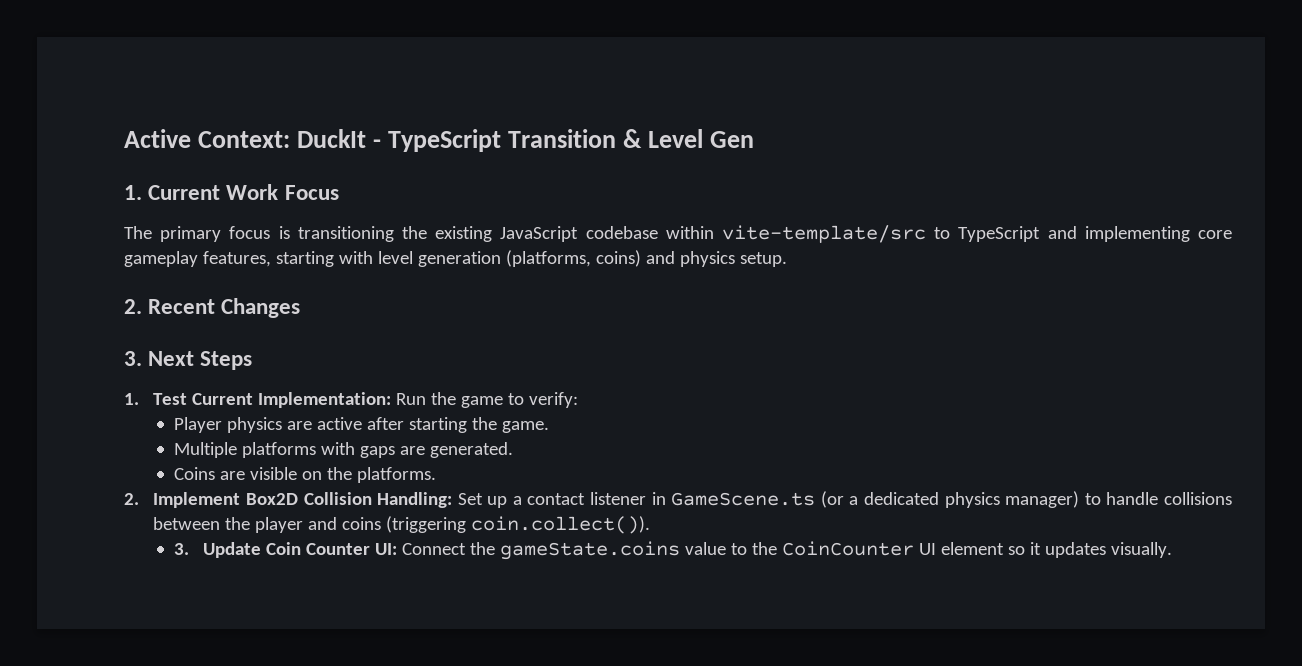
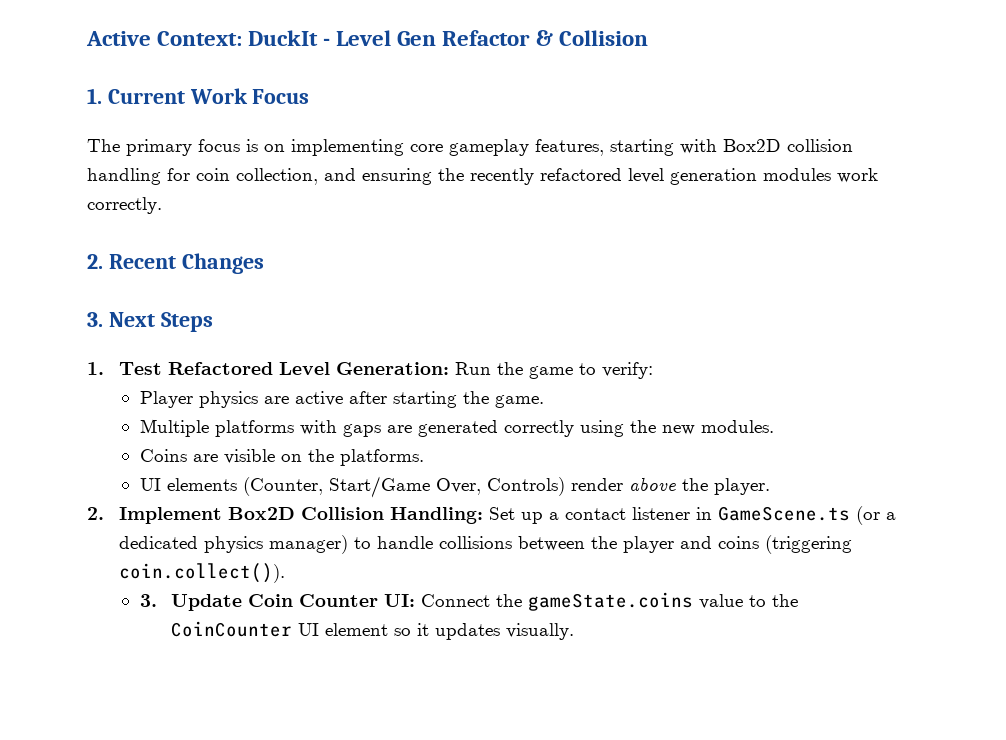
[388,129,643,152] TypeScript Transition & -> (331, 42) none
(755, 139) none -> [442,30,648,46] Refactor & Collision
[297,225,1077,243] transitioning the existing JavaScript codebase within vite-template/src to TypeScript and -> [264,144,285,152] on
[377,250,787,267] level generation (platforms, coins) and physics setup. -> [723,139,853,152] [87,168,878,185] [87,197,162,214] Box2D collision handling for coin collection, and ensuring the recently refactored level generation modules work correctly.
[192,392,392,408] Current Implementation: -> [167,362,449,375] Refactored Level Generation:
[429,442,513,458] generated. -> [417,420,774,437] generated correctly using the new modules.
(436, 475) none -> [139,476,770,498] // UI elements (Counter, Start/Game Over, Controls) render above the player.

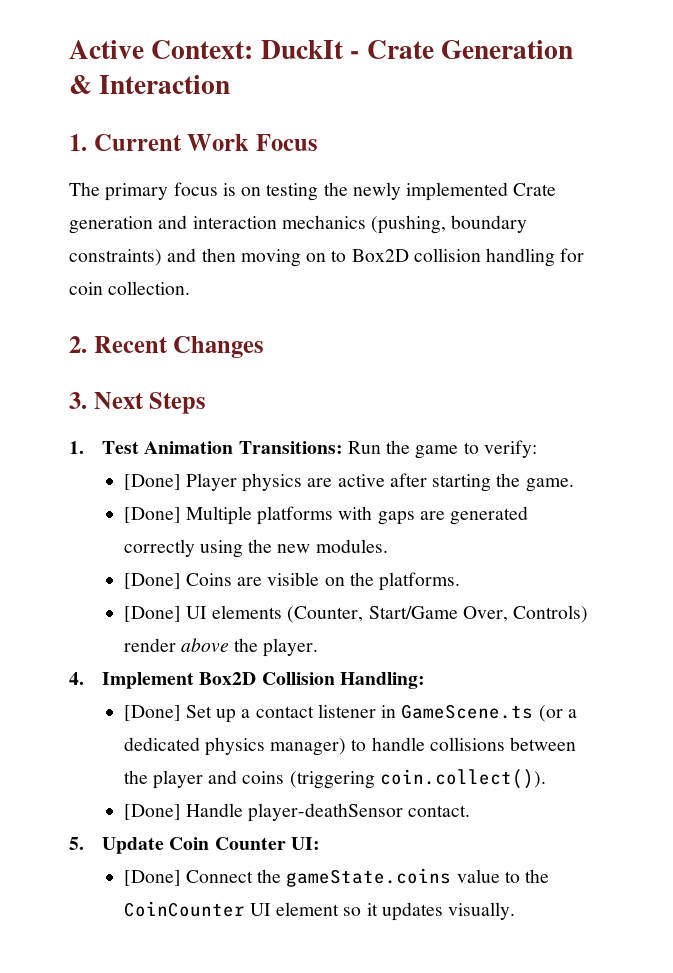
[336,30,648,46] Level Gen Refactor & Collision -> [366,40,574,59] [69,75,231,94] Crate Generation & Interaction
[291,139,717,156] implementing core gameplay features, starting with -> [266,182,557,201] [69,215,528,234] [69,248,347,267] testing the newly implemented Crate generation and interaction mechanics (pushing, boundary constraints) and then moving on to
[236,168,878,185] [87,197,162,214] collection, and ensuring the recently refactored level generation modules work correctly. -> [108,281,191,295] collection.
[167,362,449,375] Refactored Level Generation: -> [144,441,343,454] Animation Transitions:
(653, 370) none -> [123,474,181,490] [Done]
(544, 401) none -> [123,507,181,523] [Done]
(774, 426) none -> [123,573,181,589] [Done]
(424, 457) none -> [123,606,181,622] [Done]
[87,507,104,520] 2. -> [69,672,84,685] 4.
(483, 515) none -> [123,705,181,721] // [Done]
[139,594,157,607] 3. -> [123,803,471,822] [69,837,84,850] [Done] Handle player-deathSensor contact. // 5.
(416, 600) none -> [123,870,181,886] // [Done]

